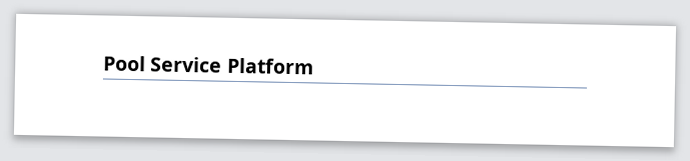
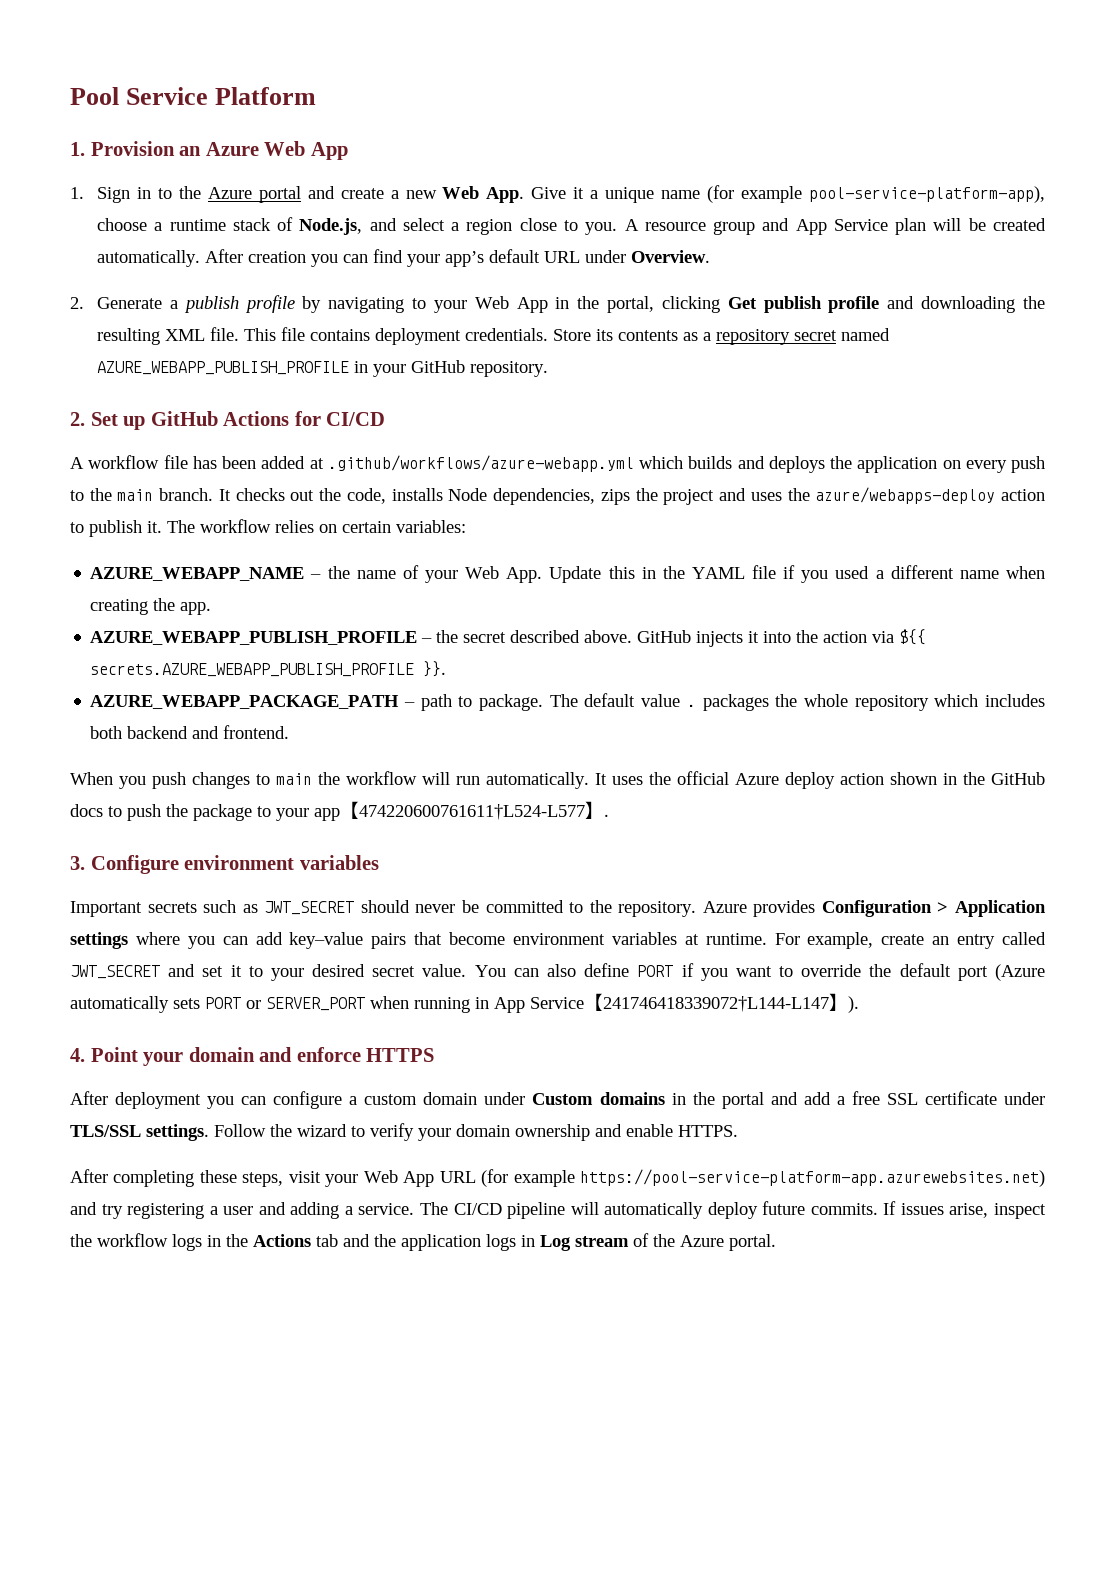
(314, 66) none -> [70,141,348,160] [70,185,1045,203] [97,217,1046,235] [97,249,711,267] [70,295,1046,313] [97,327,891,345] [97,360,549,377] [70,411,386,430] [70,455,1045,473] [70,487,1045,505] [70,519,466,537] [90,565,1046,583] [90,598,212,615] [90,629,927,647] [90,661,447,677] [90,693,1045,711] [90,725,290,739] [70,771,1045,789] [70,801,609,821] [70,855,379,874] [70,900,1046,917] [70,932,1047,949] [70,963,1045,981] [70,993,859,1013] [70,1047,435,1066] [70,1091,1045,1109] [70,1123,738,1141] [70,1169,1045,1187] [70,1201,1046,1219] [70,1233,776,1251] // 1. Provision an Azure Web App // 1. Sign in to the Azure portal and create a new Web App. Give it a unique name (for example pool-service-platform-app), choose a runtime stack of Node.js, and select a region close to you. A resource group and App Service plan will be created automatically. After creation you can find your app’s default URL under Overview. // 2. Generate a publish profile by navigating to your Web App in the portal, clicking Get publish profile and downloading the resulting XML file. This file contains deployment credentials. Store its contents as a repository secret named AZURE_WEBAPP_PUBLISH_PROFILE in your GitHub repository. // 2. Set up GitHub Actions for CI/CD // A workflow file has been added at .github/workflows/azure-webapp.yml which builds and deploys the application on every push to the main branch. It checks out the code, installs Node dependencies, zips the project and uses the azure/webapps-deploy action to publish it. The workflow relies on certain variables: // AZURE_WEBAPP_NAME – the name of your Web App. Update this in the YAML file if you used a different name when creating the app. // AZURE_WEBAPP_PUBLISH_PROFILE – the secret described above. GitHub injects it into the action via ${{ secrets.AZURE_WEBAPP_PUBLISH_PROFILE }}. // AZURE_WEBAPP_PACKAGE_PATH – path to package. The default value . packages the whole repository which includes both backend and frontend. // When you push changes to main the workflow will run automatically. It uses the official Azure deploy action shown in the GitHub docs to push the package to your app【474220600761611†L524-L577】. // 3. Configure environment variables // Important secrets such as JWT_SECRET should never be committed to the repository. Azure provides Configuration > Application settings where you can add key–value pairs that become environment variables at runtime. For example, create an entry called JWT_SECRET and set it to your desired secret value. You can also define PORT if you want to override the default port (Azure automatically sets PORT or SERVER_PORT when running in App Service【241746418339072†L144-L147】). // 4. Point your domain and enforce HTTPS // After deployment you can configure a custom domain under Custom domains in the portal and add a free SSL certificate under TLS/SSL settings. Follow the wizard to verify your domain ownership and enable HTTPS. // After completing these steps, visit your Web App URL (for example https://pool-service-platform-app.azurewebsites.net) and try registering a user and adding a service. The CI/CD pipeline will automatically deploy future commits. If issues arise, inspect the workflow logs in the Actions tab and the application logs in Log stream of the Azure portal.

